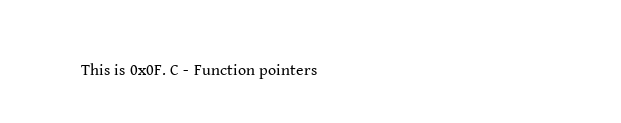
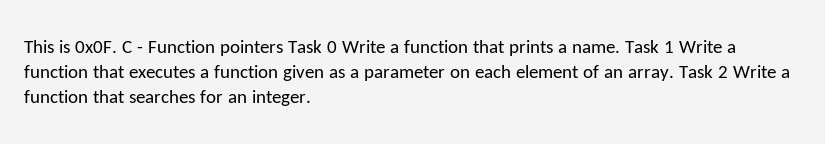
(317, 71) none -> [287,40,736,56] [24,65,790,81] [24,90,311,106] Task 0 Write a function that prints a name. Task 1 Write a function that executes a function given as a parameter on each element of an array. Task 2 Write a function that searches for an integer.

